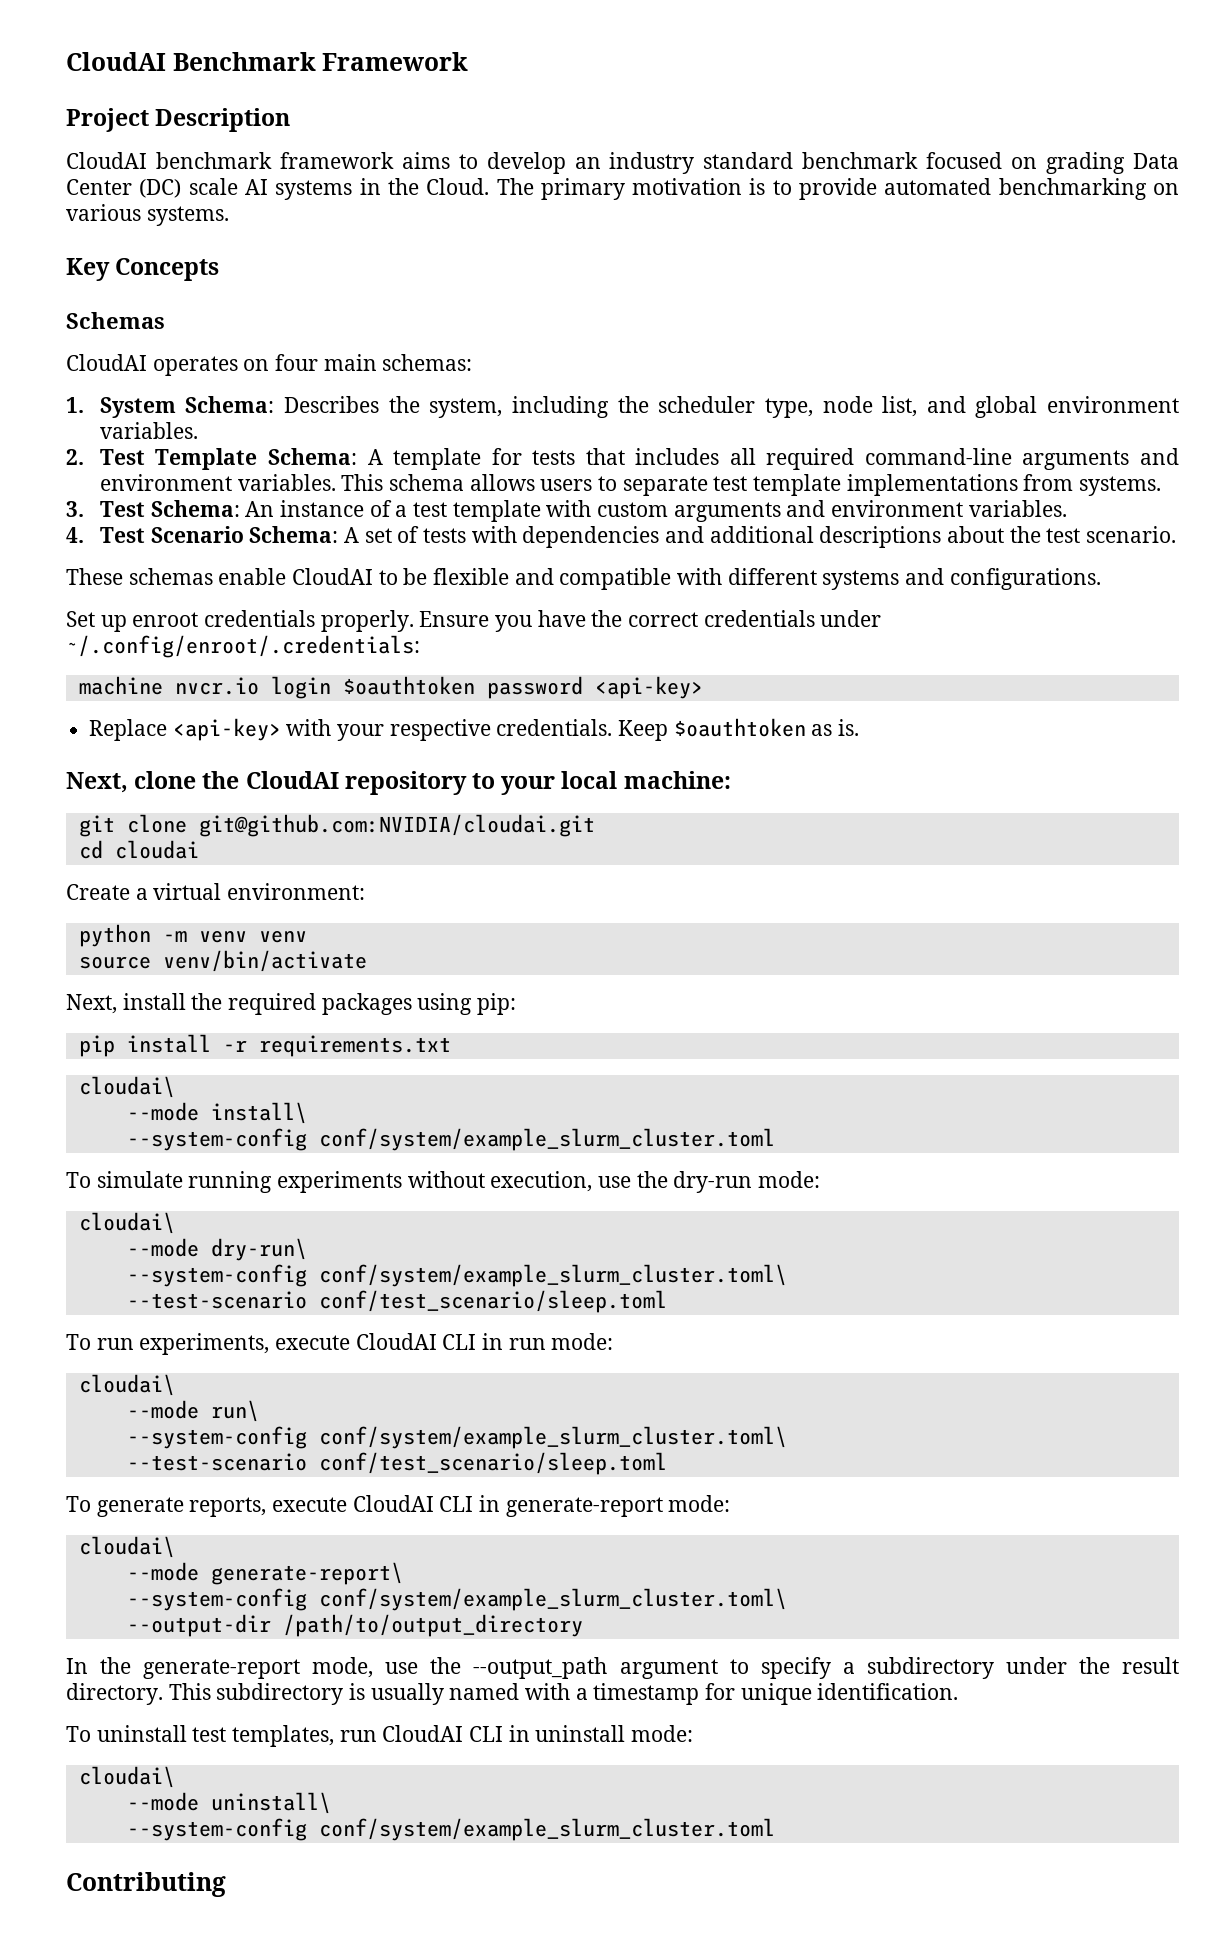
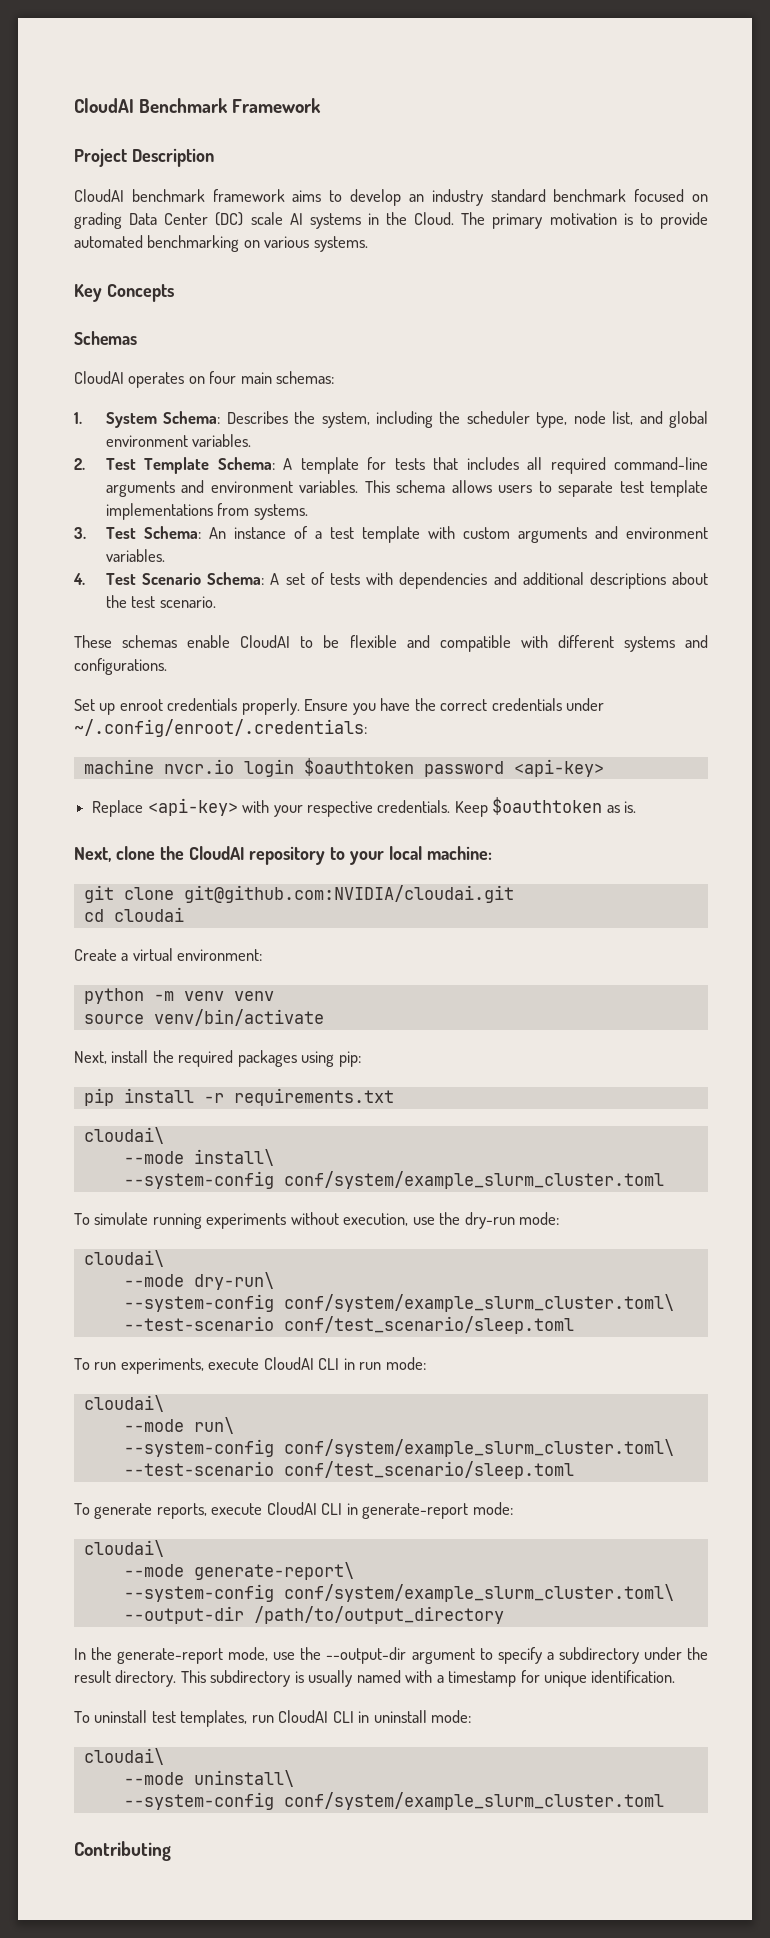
[473,1657,608,1679] --output_path -> [326,1647,407,1664] --output-dir

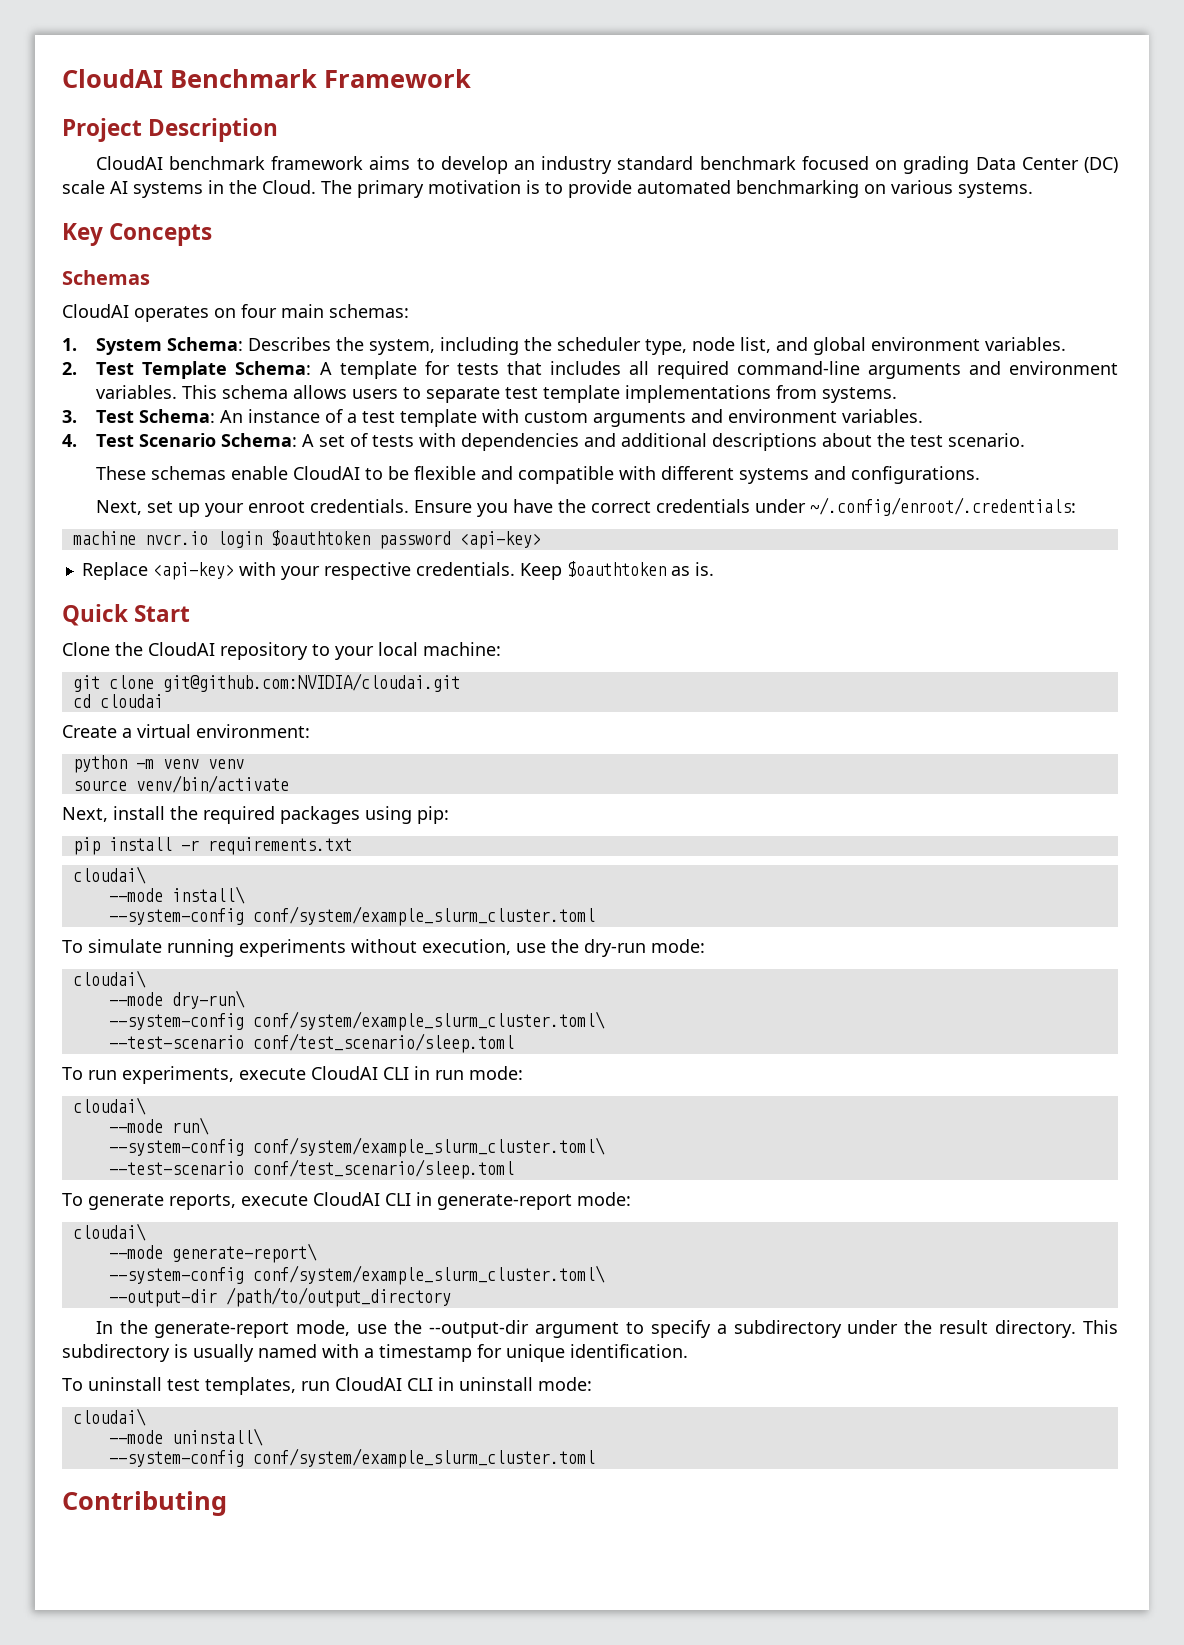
[74,698,300,715] Set up enroot credentials properly. -> [95,499,409,517] Next, set up your enroot credentials.
[74,846,155,862] Next, clone -> [62,604,191,626] [62,642,110,656] Quick Start // Clone

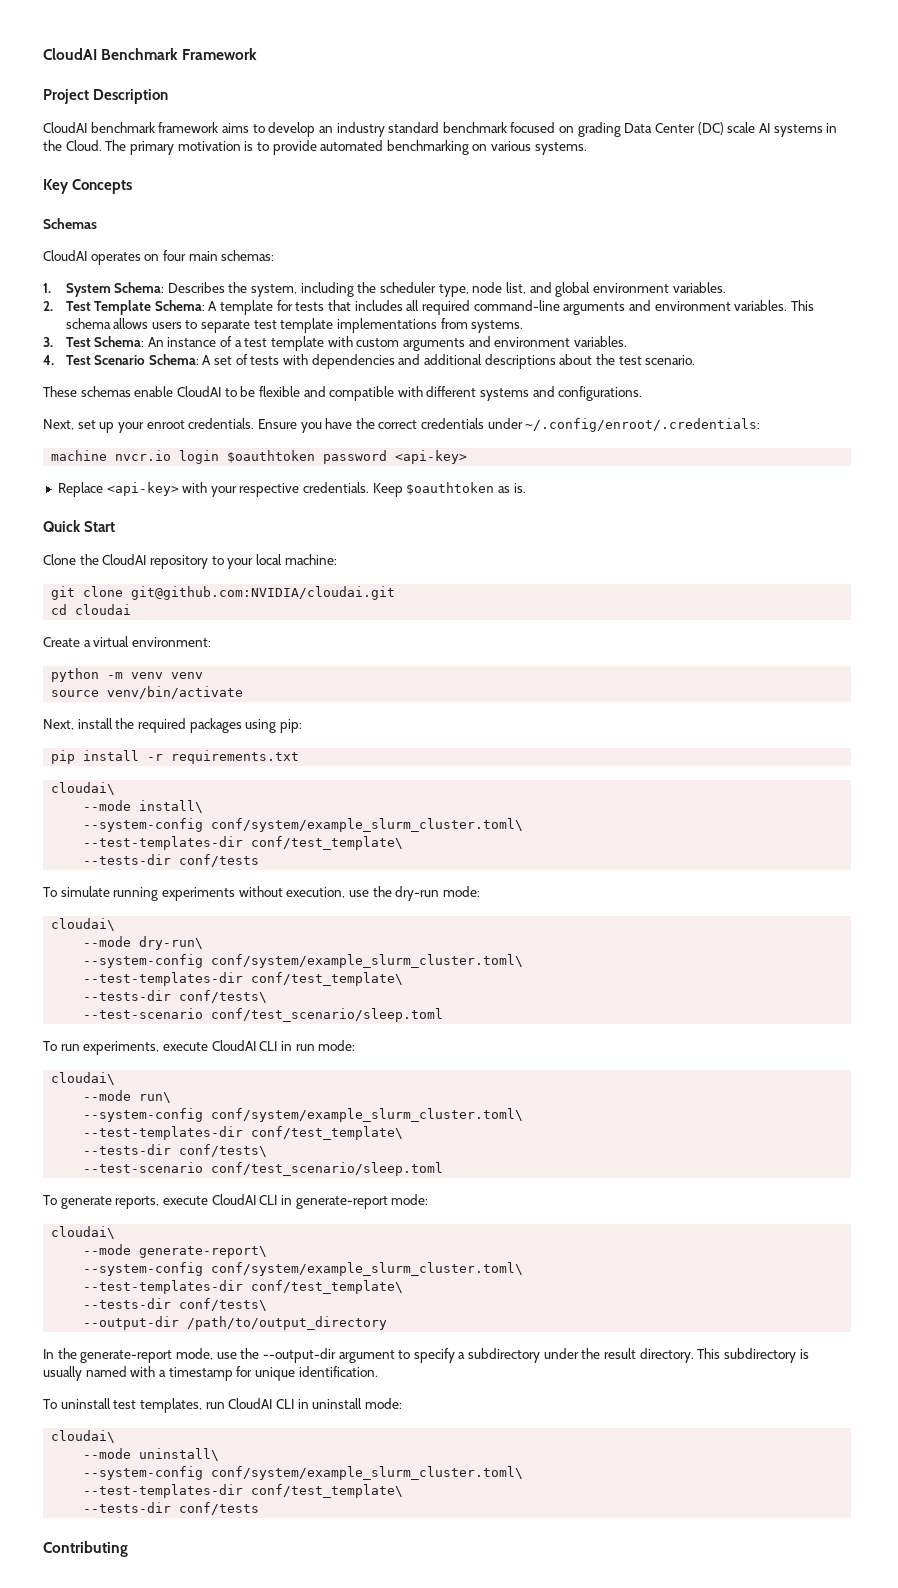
[252,906,595,926] conf/system/example_slurm_cluster.toml -> [211,818,524,832] [83,836,404,850] [83,854,260,867] conf/system/example_slurm_cluster.toml\ // --test-templates-dir conf/test_template\ // --tests-dir conf/tests
(605, 1021) none -> [83,972,404,986] [83,990,268,1003] // --test-templates-dir conf/test_template\ // --tests-dir conf/tests\
(605, 1147) none -> [83,1126,404,1140] [83,1144,268,1157] // --test-templates-dir conf/test_template\ // --tests-dir conf/tests\
(605, 1275) none -> [83,1280,404,1294] [83,1298,268,1311] // --test-templates-dir conf/test_template\ // --tests-dir conf/tests\
[252,1448,595,1468] conf/system/example_slurm_cluster.toml -> [211,1466,524,1480] [83,1484,404,1498] [83,1502,260,1515] conf/system/example_slurm_cluster.toml\ // --test-templates-dir conf/test_template\ // --tests-dir conf/tests

